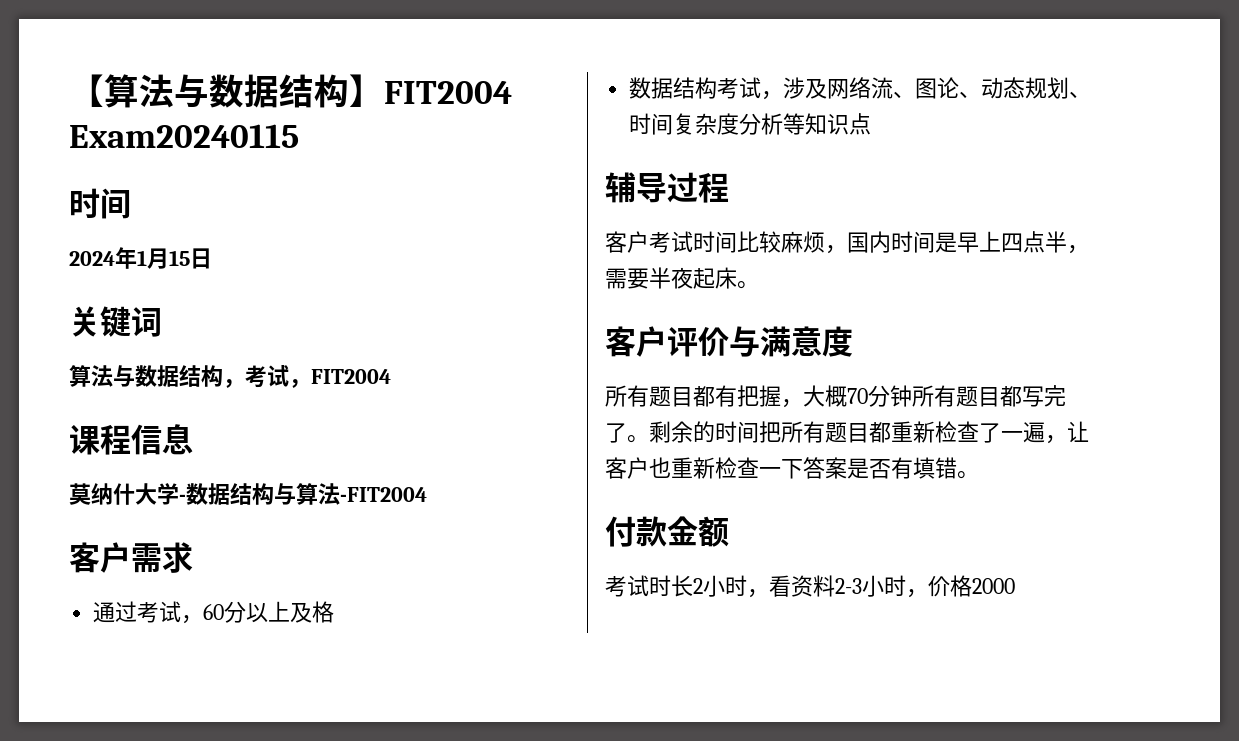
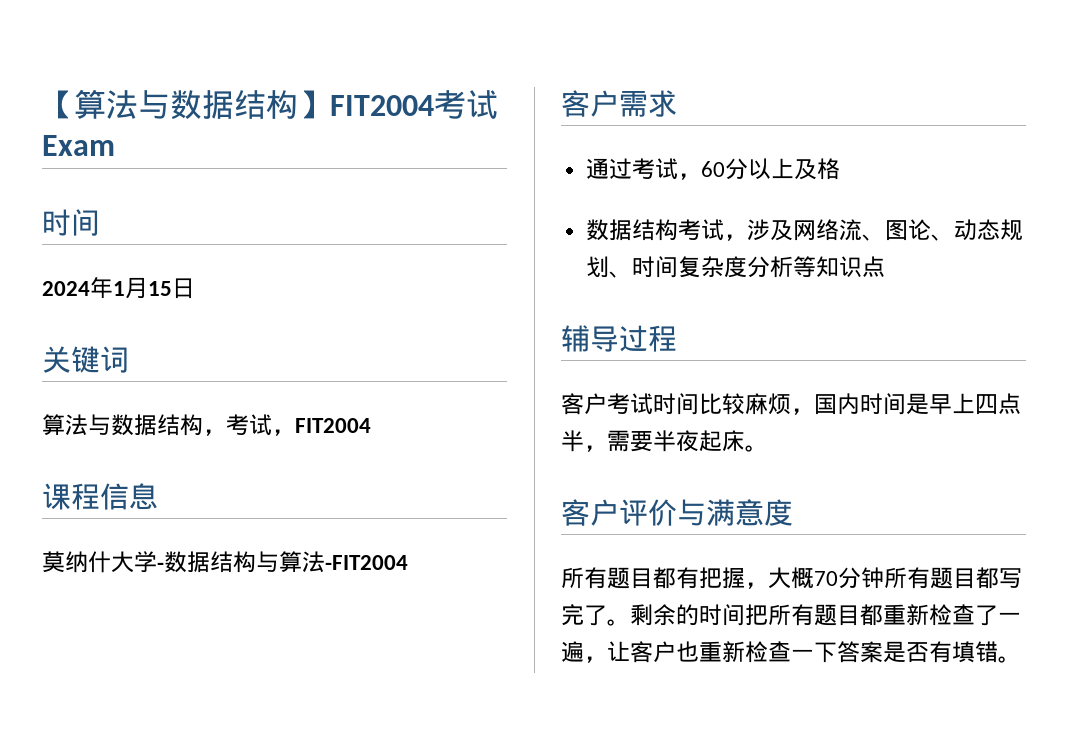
[69,124,299,148] Exam20240115 -> [434,90,498,119] [42,135,115,156] 考试Exam
[605,516,729,547] [605,575,1015,598] // 付款金额 // 考试时长2小时，看资料2-3小时，价格2000 -> (1021, 659) none

